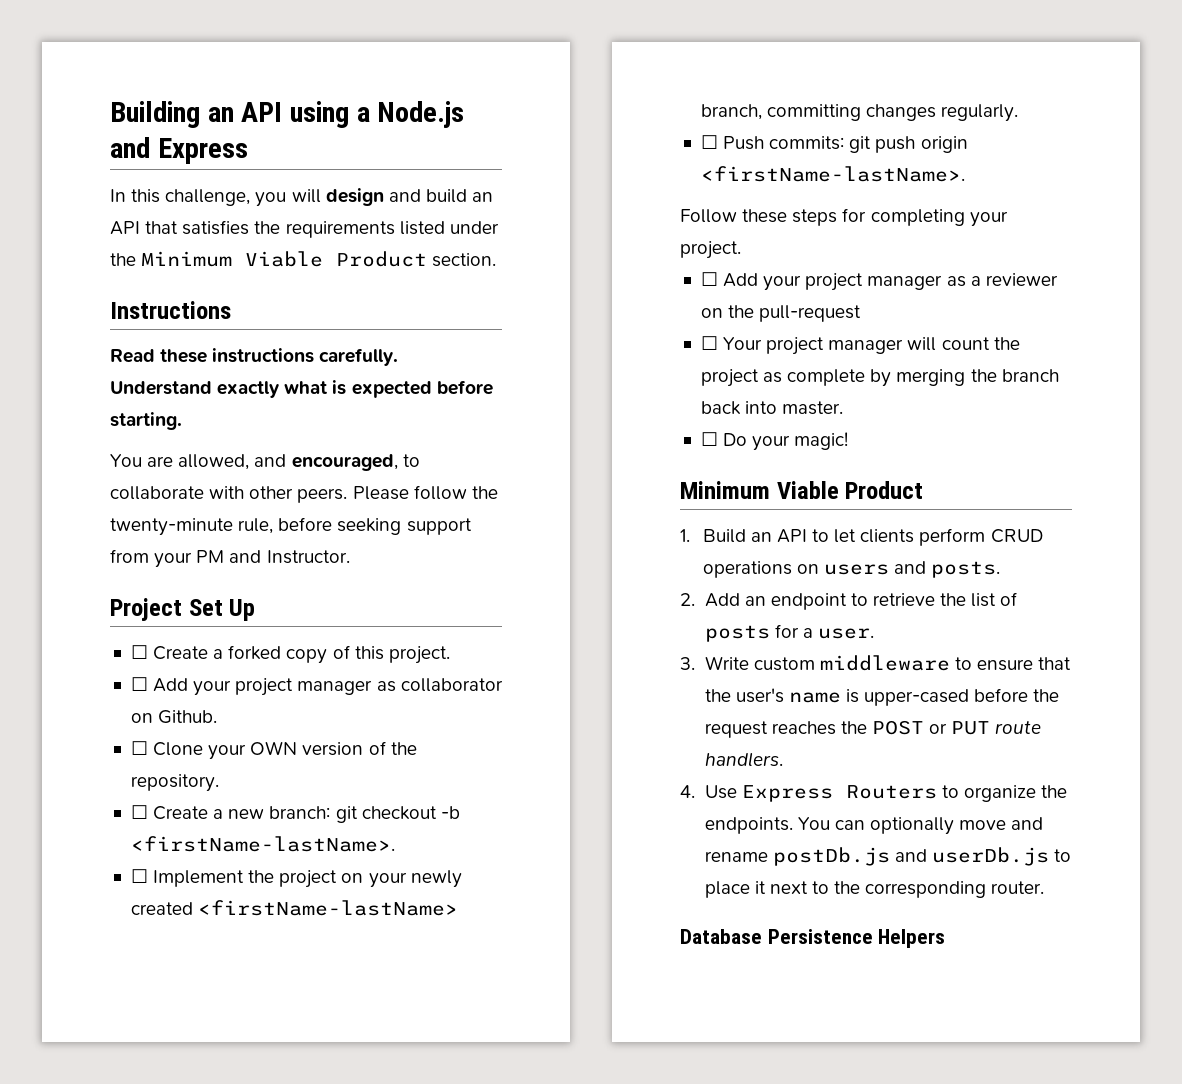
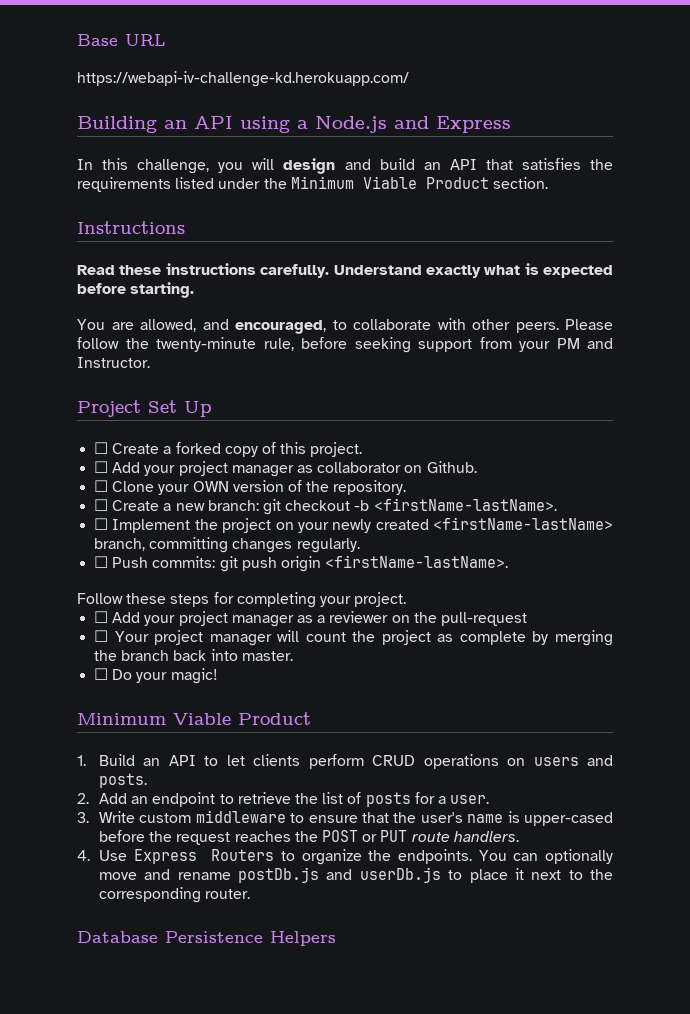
(110, 114) none -> [77,34,165,46] [77,71,409,87] Base URL // https://webapi-iv-challenge-kd.herokuapp.com/ //

